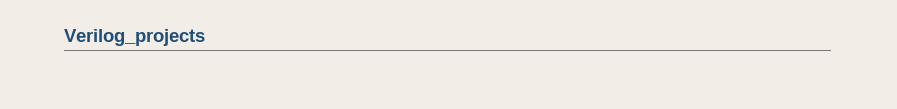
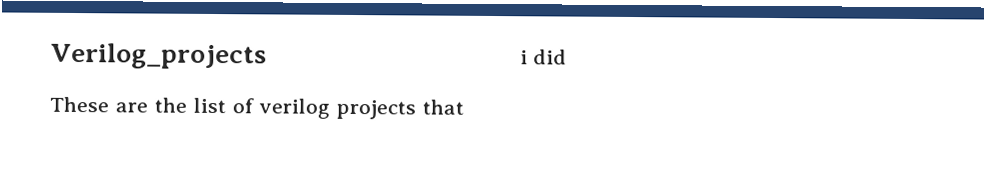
(205, 37) none -> [49,96,464,120] [520,49,567,65] // These are the list of verilog projects that i did

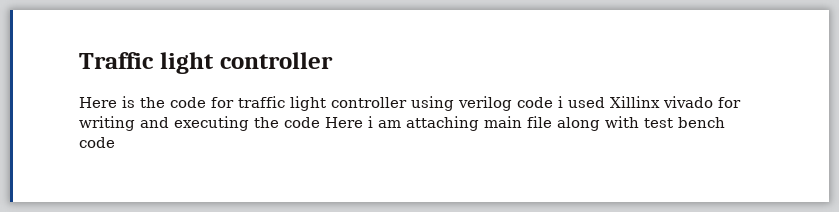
[50,42,267,70] [49,96,464,120] [520,49,567,65] Verilog_projects // These are the list of verilog projects that i did -> [79,52,333,74] [79,96,741,111] [79,116,725,131] [79,137,115,148] Traffic light controller // Here is the code for traffic light controller using verilog code i used Xillinx vivado for writing and executing the code Here i am attaching main file along with test bench code

